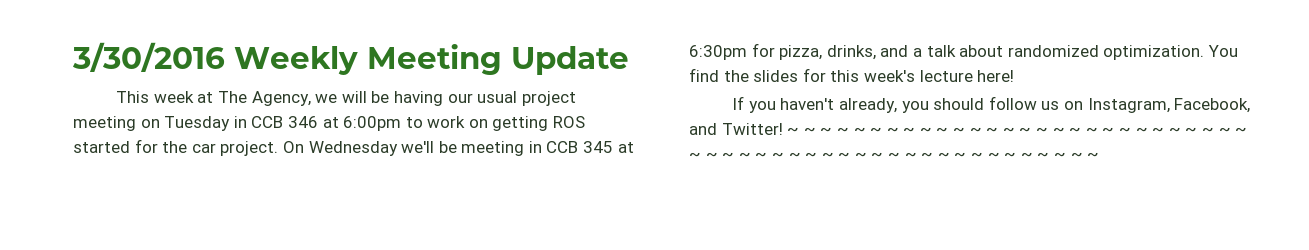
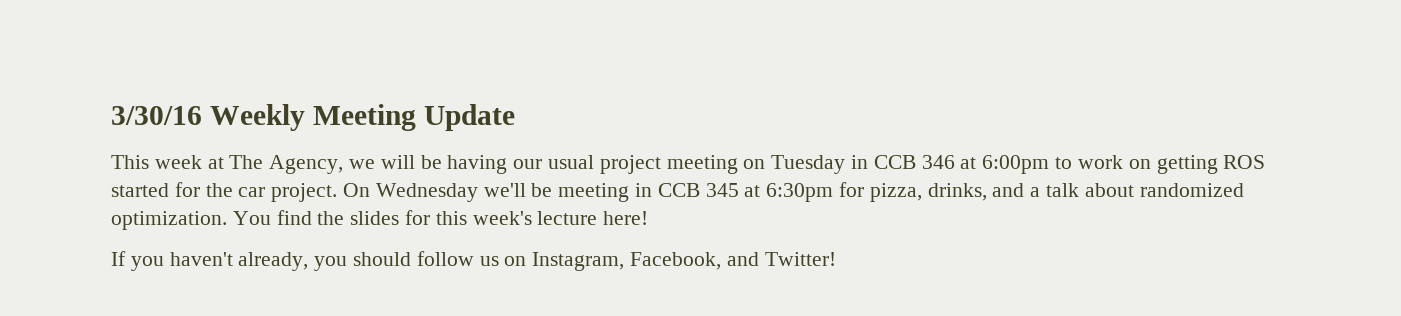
[72,42,225,72] 3/30/2016 -> [111,106,202,125] 3/30/16
[787,127,1248,135] [689,152,1100,160] ~ ~ ~ ~ ~ ~ ~ ~ ~ ~ ~ ~ ~ ~ ~ ~ ~ ~ ~ ~ ~ ~ ~ ~ ~ ~ ~ ~ ~ ~ ~ ~ ~ ~ ~ ~ ~ ~ ~ ~ ~ ~ ~ ~ ~ ~ ~ ~ ~ ~ ~ ~ ~ -> (836, 259) none

